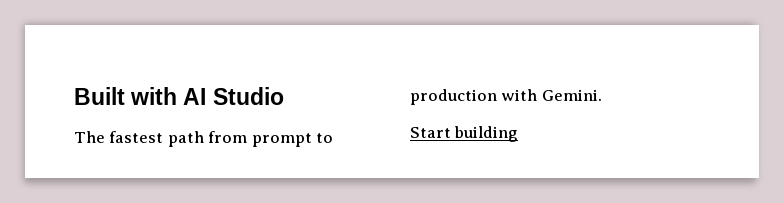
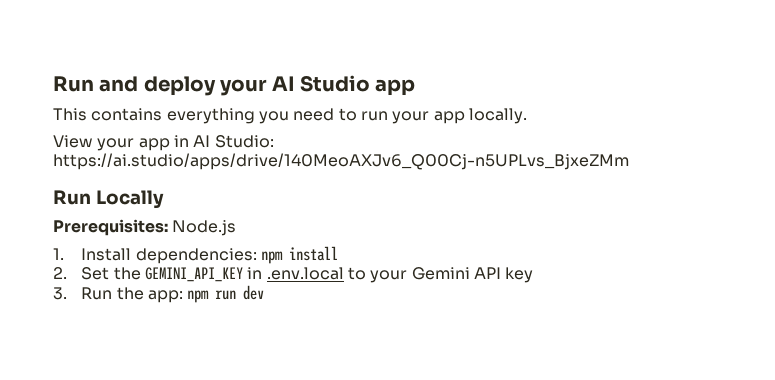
[74,87,284,105] [74,131,334,147] [410,89,602,105] [410,126,519,142] Built with AI Studio // The fastest path from prompt to production with Gemini. // Start building -> [53,75,416,96] [53,108,527,124] [53,135,274,151] [53,153,629,170] [53,190,164,209] [53,219,237,236] [53,246,339,264] [53,267,534,283] [53,285,265,303] Run and deploy your AI Studio app // This contains everything you need to run your app locally. // View your app in AI Studio: https://ai.studio/apps/drive/140MeoAXJv6_Q00Cj-n5UPLvs_BjxeZMm // Run Locally // Prerequisites: Node.js // 1. Install dependencies: npm install // 2. Set the GEMINI_API_KEY in .env.local to your Gemini API key // 3. Run the app: npm run dev

